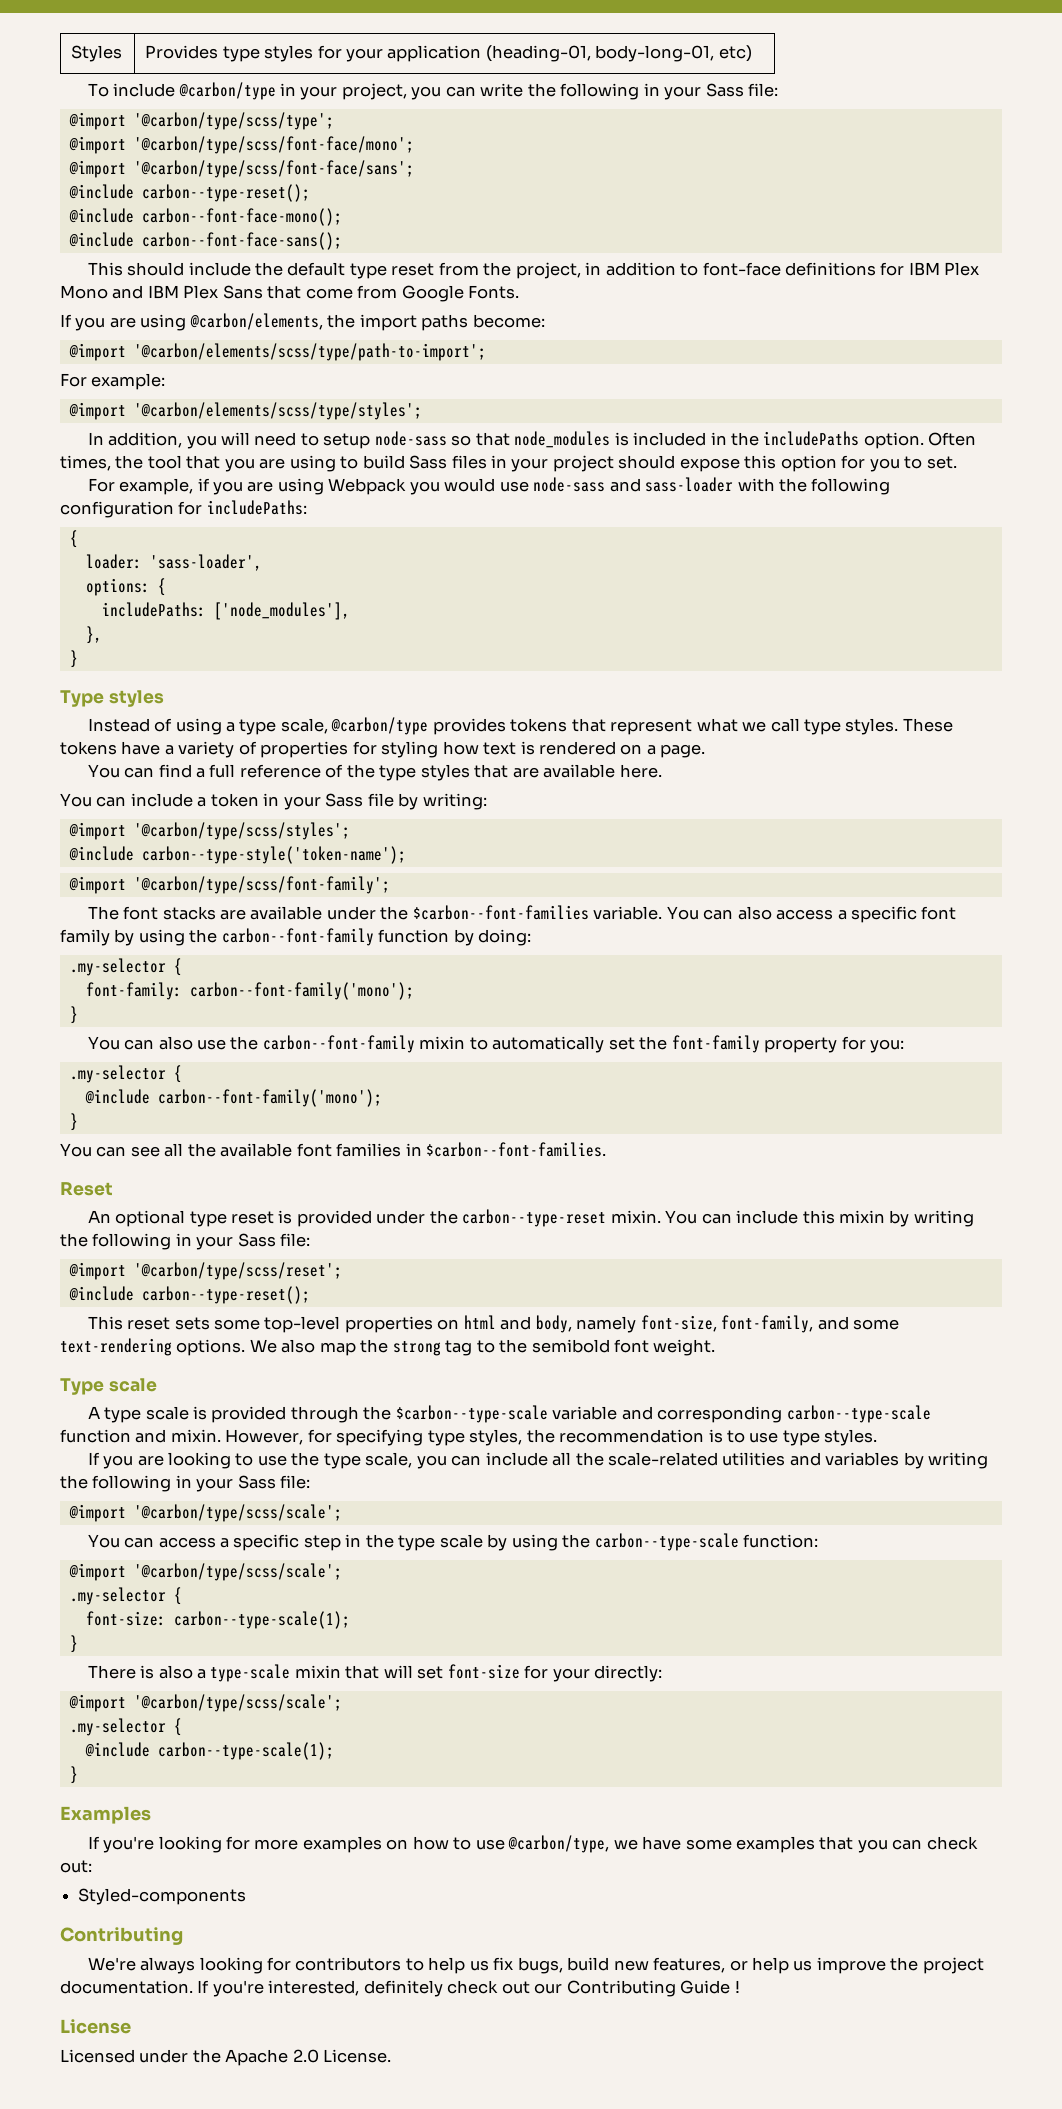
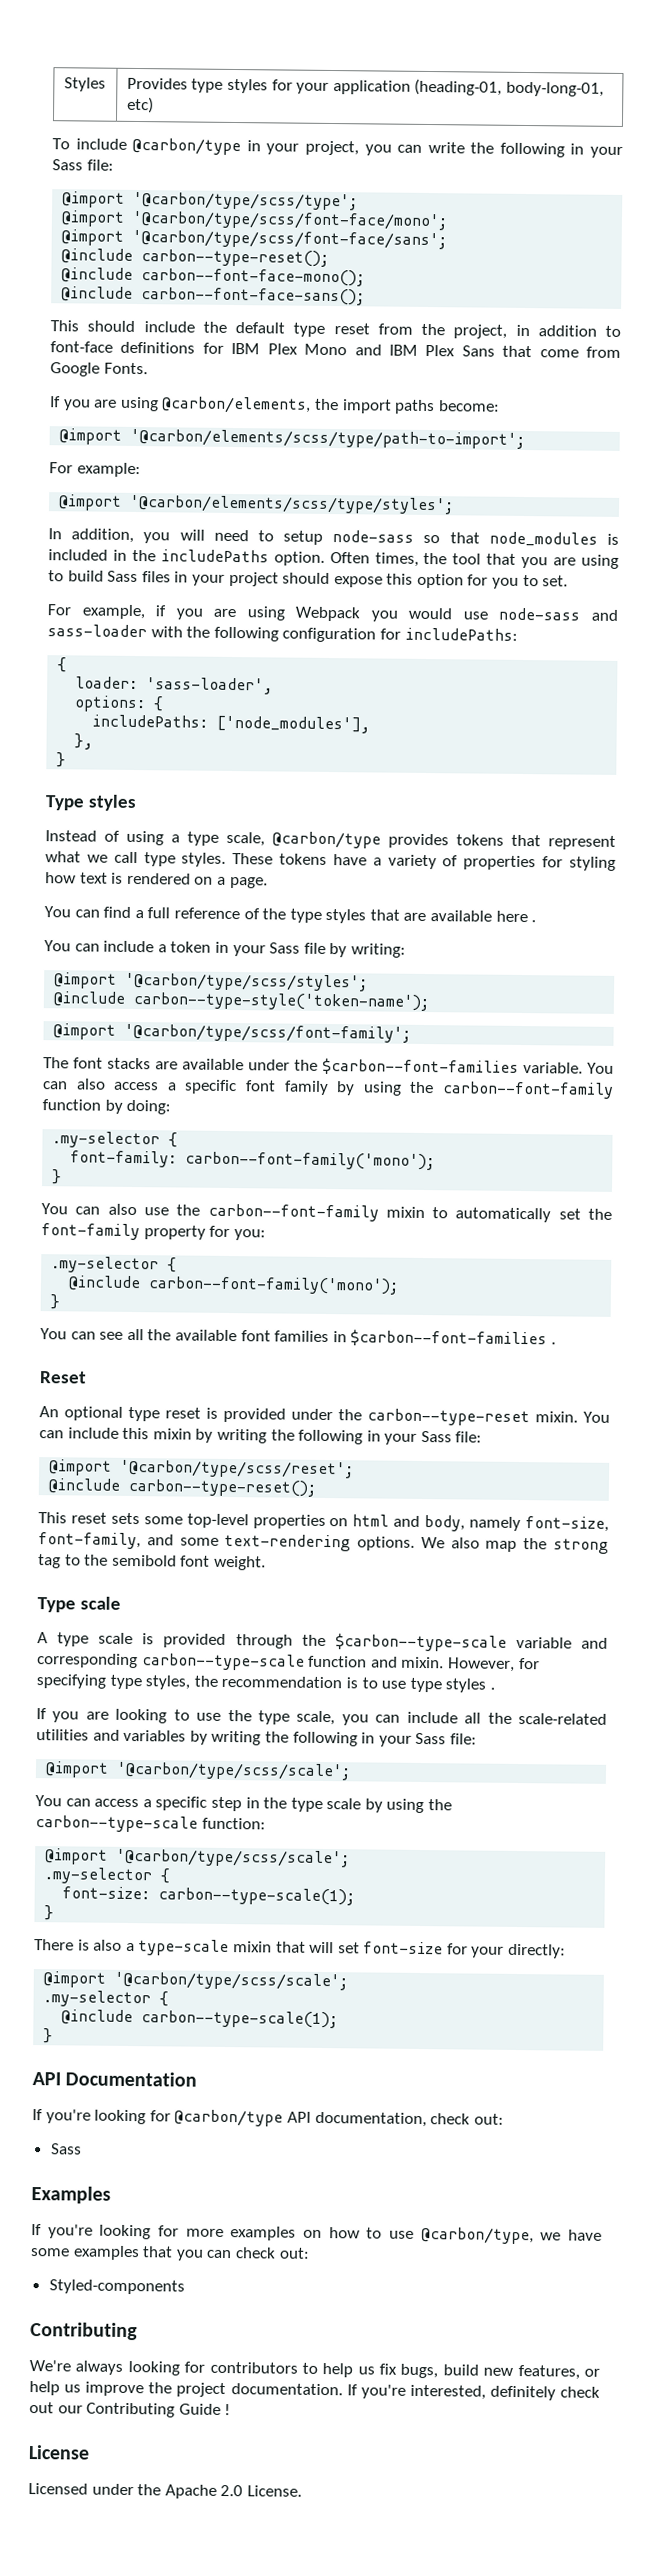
[619,764,662,778] here. -> [495,910,537,923] here .
[426,1142,607,1157] $carbon--font-families. -> [350,1329,556,1348] $carbon--font-families .
[824,1429,878,1446] styles. -> [445,1678,495,1693] styles .
(78, 1775) none -> [32,2071,198,2087] [32,2109,504,2128] [50,2143,82,2155] // API Documentation // If you're looking for @carbon/type API documentation, check out: // Sass

